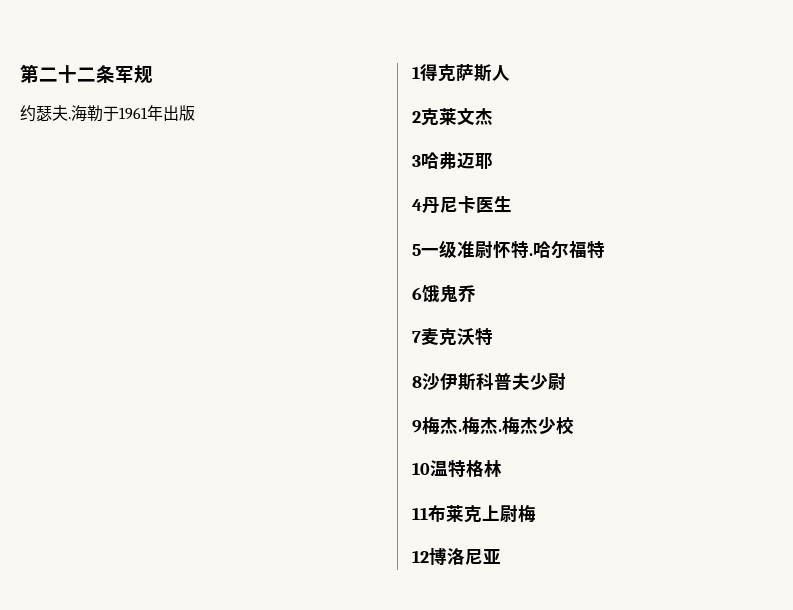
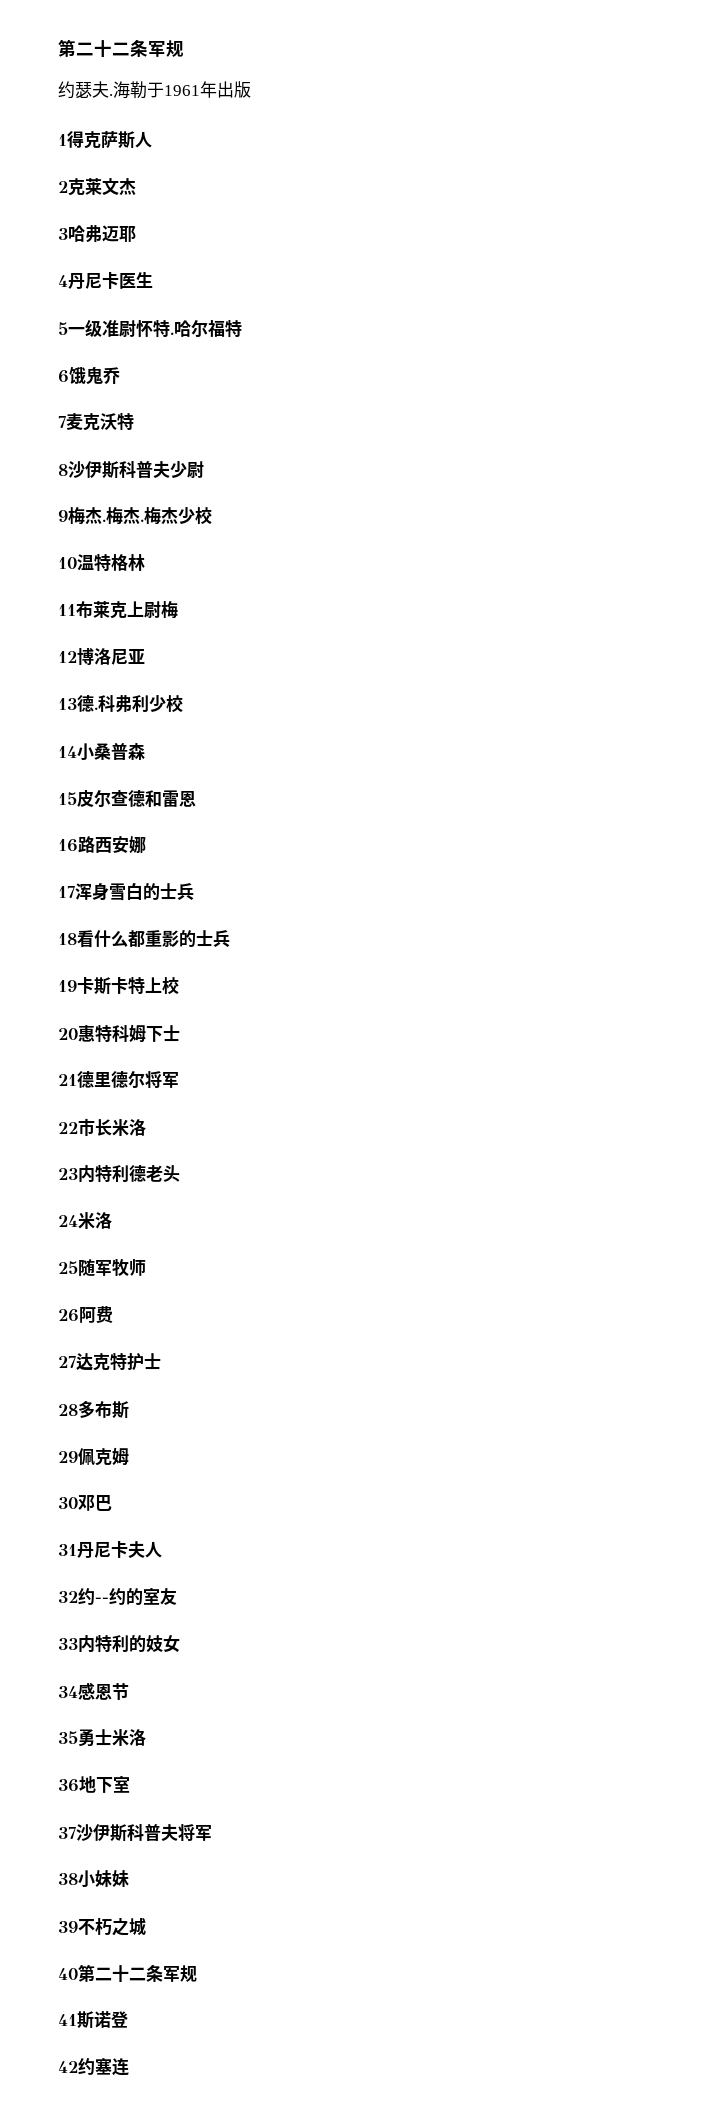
(501, 557) none -> [58,695,183,713] [58,742,145,761] [58,789,196,808] [58,836,146,854] [58,883,194,901] [58,930,230,948] [58,977,179,995] [58,1024,180,1043] [58,1071,179,1088] [58,1118,146,1137] [58,1165,180,1183] [58,1212,112,1229] [58,1259,146,1277] [58,1306,113,1323] [58,1353,161,1371] [58,1400,129,1418] [58,1447,129,1466] [58,1494,112,1511] [58,1541,162,1559] [58,1588,177,1605] [58,1635,180,1653] [58,1682,129,1700] [58,1729,146,1747] [58,1776,130,1793] [58,1823,212,1842] [58,1870,129,1888] [58,1917,146,1936] [58,1964,197,1982] [58,2011,128,2028] [58,2058,129,2076] // 13德.科弗利少校 // 14小桑普森 // 15皮尔查德和雷恩 // 16路西安娜 // 17浑身雪白的士兵 // 18看什么都重影的士兵 // 19卡斯卡特上校 // 20惠特科姆下士 // 21德里德尔将军 // 22市长米洛 // 23内特利德老头 // 24米洛 // 25随军牧师 // 26阿费 // 27达克特护士 // 28多布斯 // 29佩克姆 // 30邓巴 // 31丹尼卡夫人 // 32约--约的室友 // 33内特利的妓女 // 34感恩节 // 35勇士米洛 // 36地下室 // 37沙伊斯科普夫将军 // 38小妹妹 // 39不朽之城 // 40第二十二条军规 // 41斯诺登 // 42约塞连

